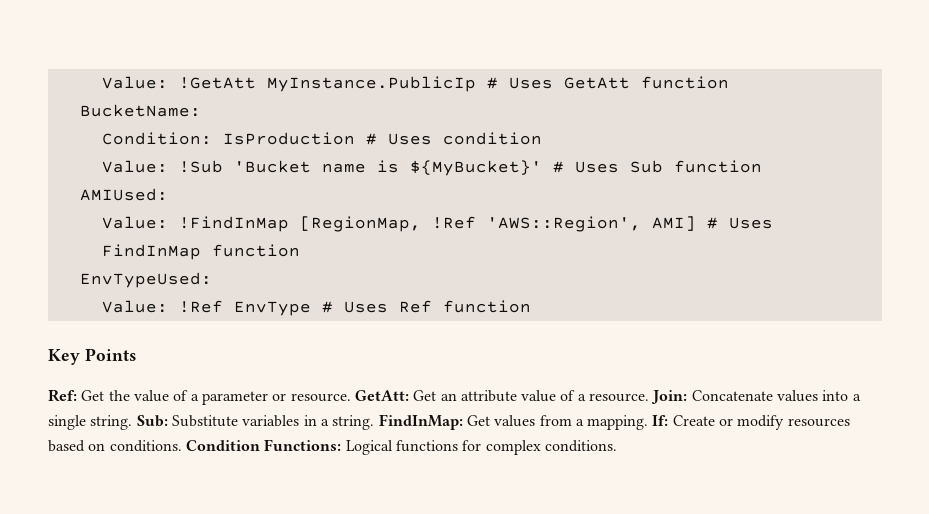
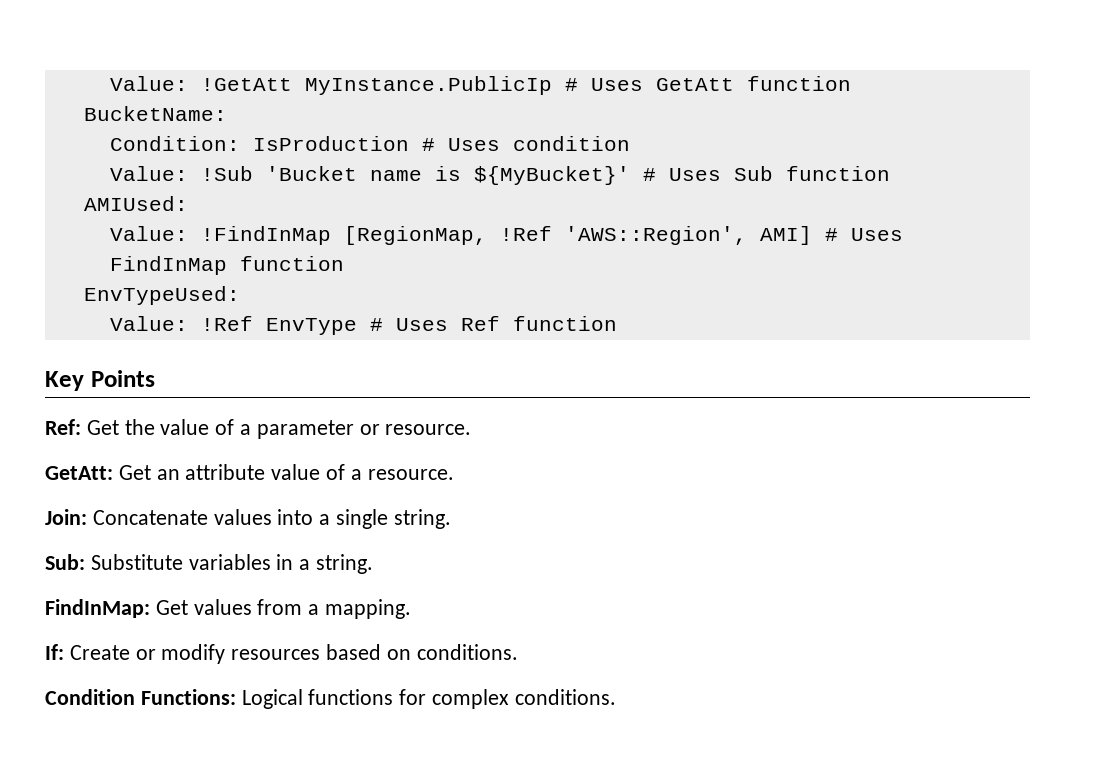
(351, 397) none -> (472, 429) //
(650, 397) none -> (454, 474) //
(133, 422) none -> (451, 519) //
(375, 422) none -> (374, 564) //
(649, 422) none -> (412, 609) //
(182, 446) none -> (518, 652) //

